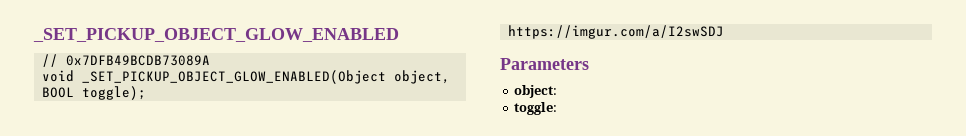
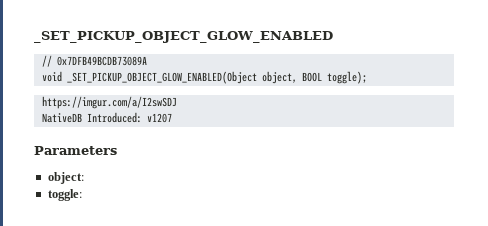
(724, 32) none -> [41,112,172,123] // NativeDB Introduced: v1207

